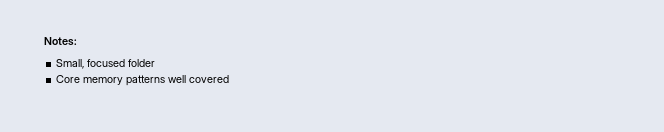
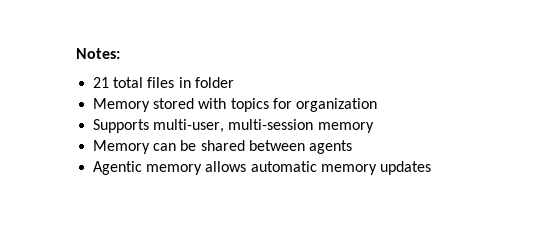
[56,59,156,69] [56,75,230,86] Small, focused folder // Core memory patterns well covered -> [93,77,234,88] [93,98,377,112] [93,119,374,133] [93,140,352,154] [93,161,431,175] 21 total files in folder // Memory stored with topics for organization // Supports multi-user, multi-session memory // Memory can be shared between agents // Agentic memory allows automatic memory updates

